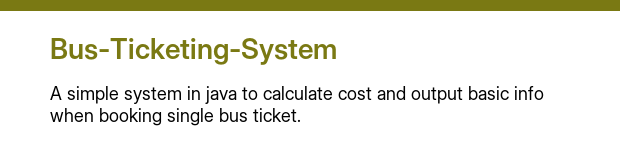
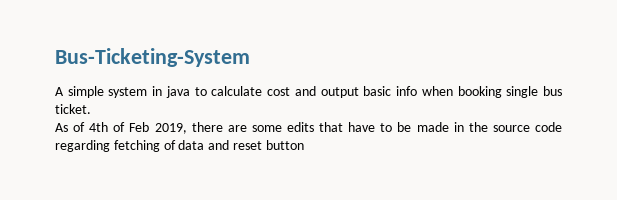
(301, 115) none -> [55,122,562,134] [55,140,304,152] // As of 4th of Feb 2019, there are some edits that have to be made in the source code regarding fetching of data and reset button

